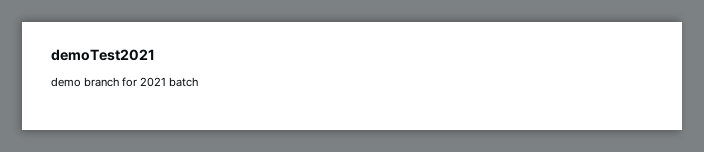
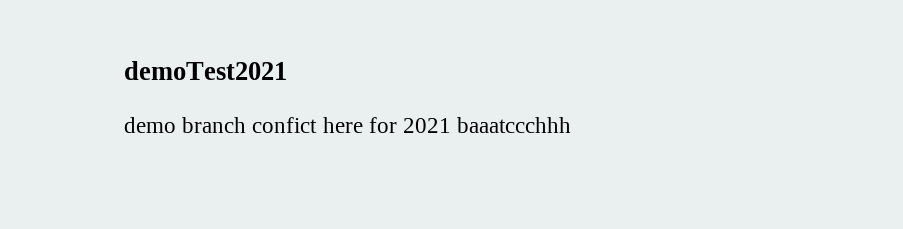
(120, 82) none -> [252,117,363,133] confict here
[169,77,199,87] batch -> [457,117,572,133] baaatccchhh

